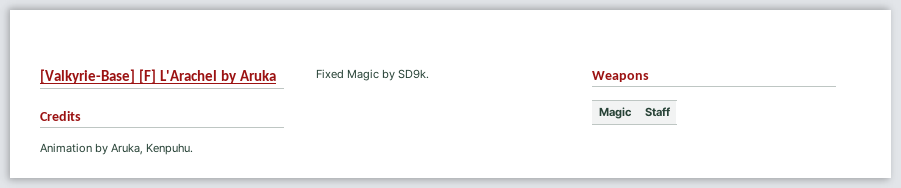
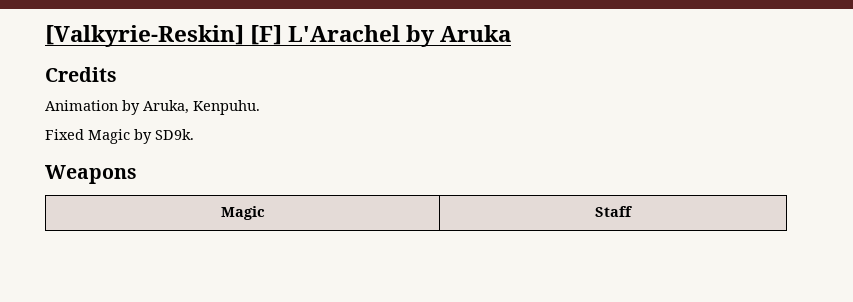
[40,69,135,84] [Valkyrie-Base] -> [45,25,244,47] [Valkyrie-Reskin]

